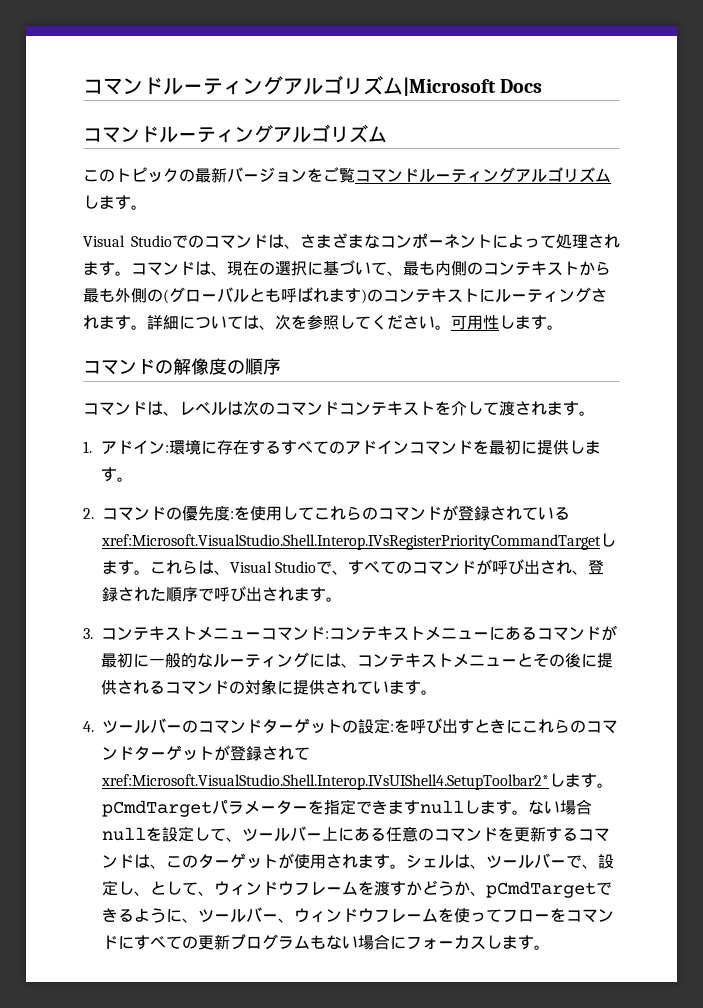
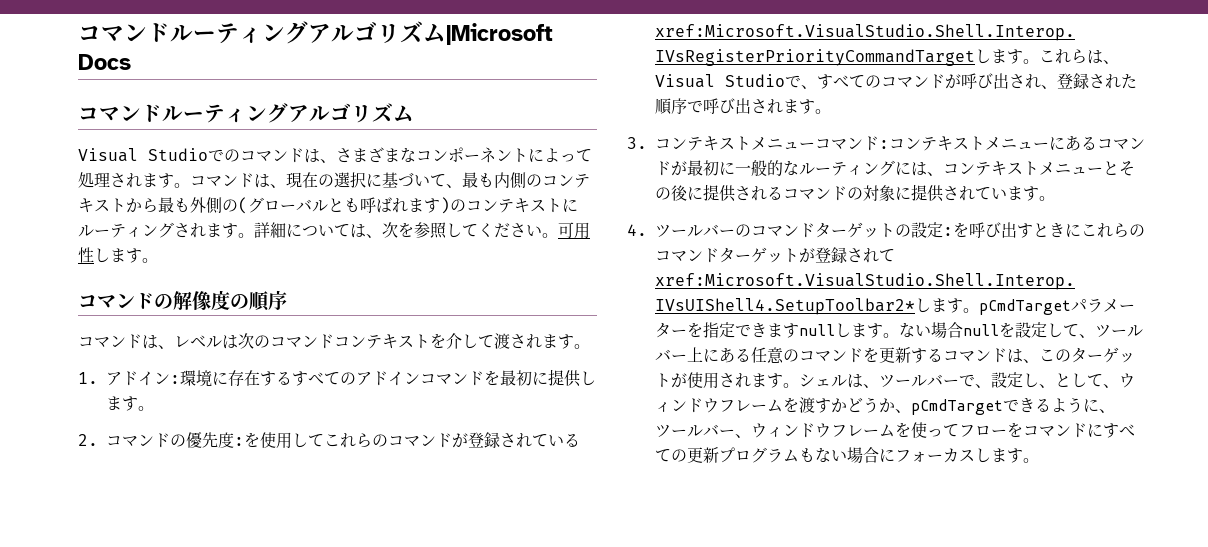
[83,167,611,183] [83,195,147,210] // このトピックの最新バージョンをご覧コマンドルーティングアルゴリズムします。 -> (414, 113) none

